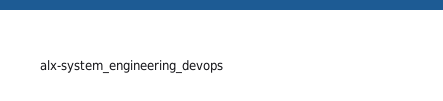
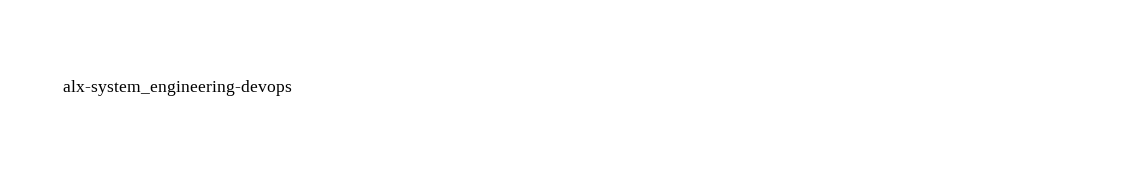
[40,60,223,74] alx-system_engineering_devops -> [63,80,292,96] alx-system_engineering-devops

